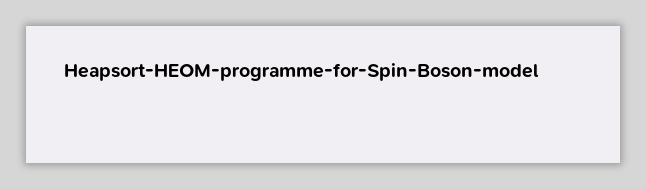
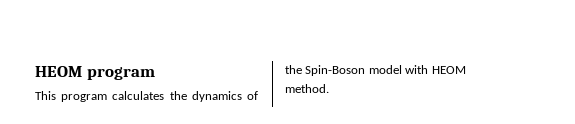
[64,63,539,81] Heapsort-HEOM-programme-for-Spin-Boson-model -> [35,66,155,80] [35,91,258,102] [285,65,466,76] [285,84,329,93] HEOM program // This program calculates the dynamics of the Spin-Boson model with HEOM method.

